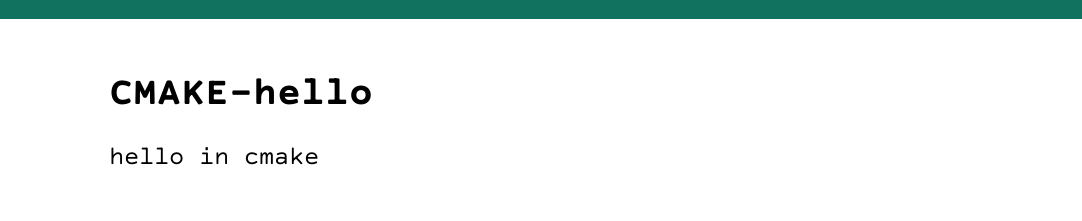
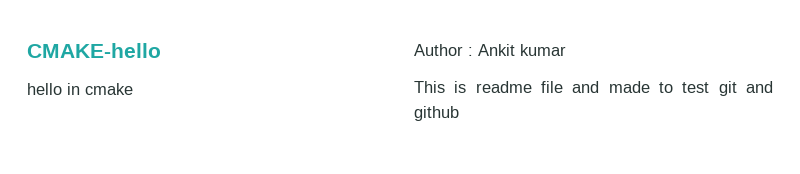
(319, 156) none -> [414,44,566,56] [414,81,773,96] [414,106,459,121] // Author : Ankit kumar // This is readme file and made to test git and github

